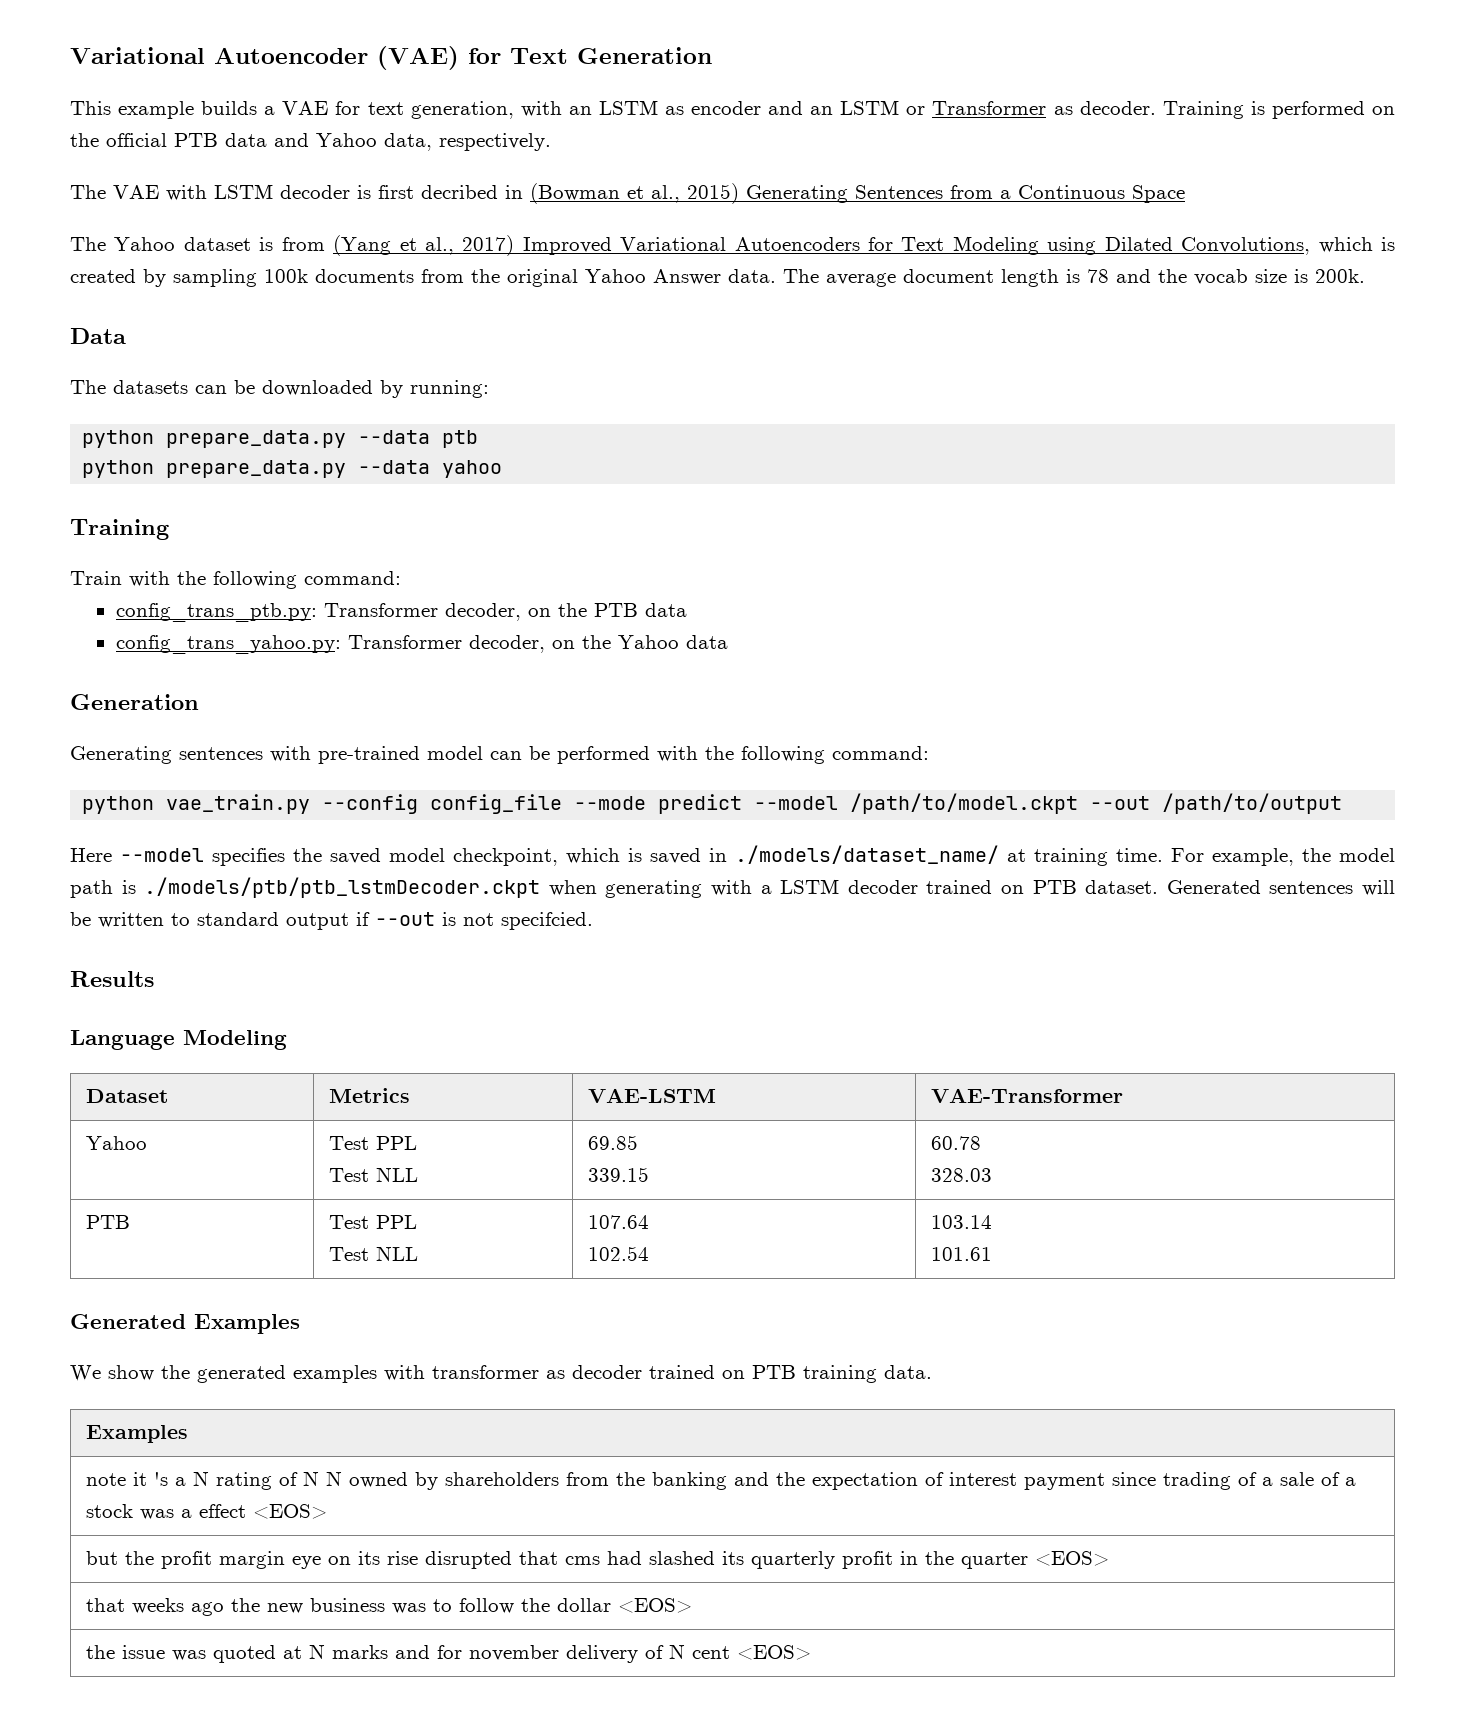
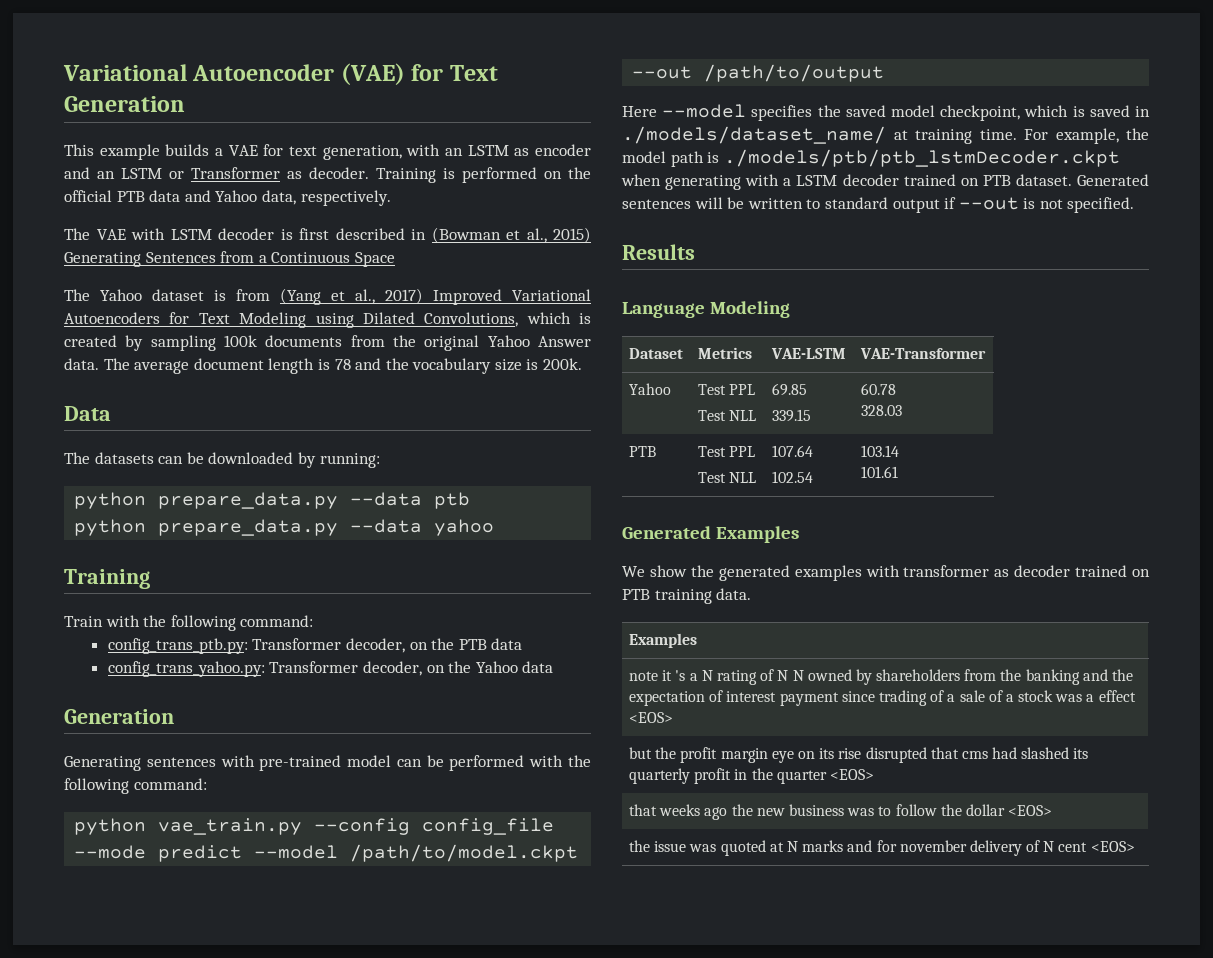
[421,185,498,199] decribed -> [335,228,405,240] described
[1194,269,1248,285] vocab -> [412,358,492,374] vocabulary
[501,912,593,930] specifcied. -> [1067,197,1135,213] specified.

